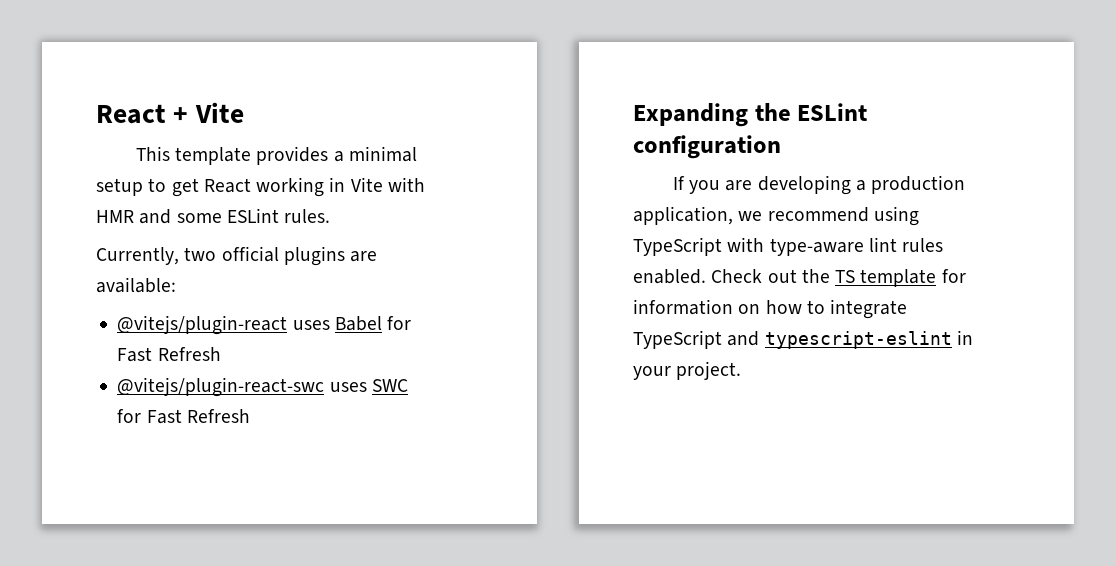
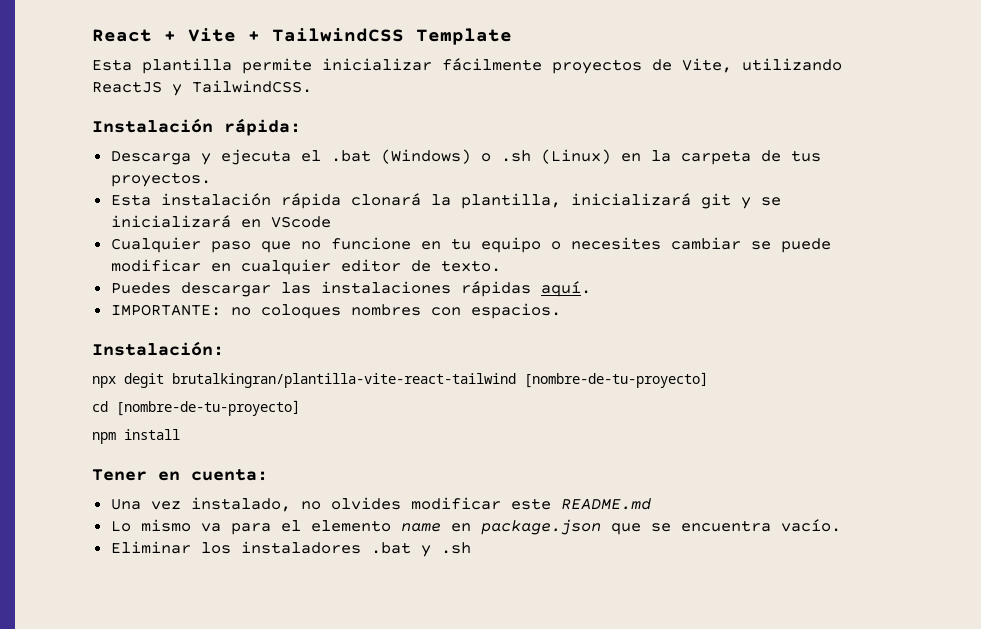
[135,146,418,165] [96,177,425,197] [96,208,331,224] [96,246,378,266] [96,277,176,293] [117,315,412,335] [117,347,221,362] [117,377,408,397] [117,409,250,424] [633,103,868,127] [633,135,781,159] [672,175,966,195] [633,206,919,226] [633,237,944,256] [633,269,966,287] [633,299,908,319] [633,330,973,349] [633,361,742,380] // This template provides a minimal setup to get React working in Vite with HMR and some ESLint rules. // Currently, two official plugins are available: // @vitejs/plugin-react uses Babel for Fast Refresh // @vitejs/plugin-react-swc uses SWC for Fast Refresh // Expanding the ESLint configuration // If you are developing a production application, we recommend using TypeScript with type-aware lint rules enabled. Check out the TS template for information on how to integrate TypeScript and typescript-eslint in your project. -> [248,28,512,45] [92,58,842,74] [92,80,312,96] [92,118,301,136] [110,149,821,165] [110,172,211,187] [110,193,781,209] [110,215,331,228] [110,237,831,253] [110,259,501,275] [110,281,591,297] [110,303,561,319] [92,341,224,356] [92,372,708,388] [92,400,300,416] [92,429,180,444] [92,469,268,481] [110,497,651,512] [110,519,841,535] [110,541,471,557] + TailwindCSS Template // Esta plantilla permite inicializar fácilmente proyectos de Vite, utilizando ReactJS y TailwindCSS. // Instalación rápida: // Descarga y ejecuta el .bat (Windows) o .sh (Linux) en la carpeta de tus proyectos. // Esta instalación rápida clonará la plantilla, inicializará git y se inicializará en VScode // Cualquier paso que no funcione en tu equipo o necesites cambiar se puede modificar en cualquier editor de texto. // Puedes descargar las instalaciones rápidas aquí. // IMPORTANTE: no coloques nombres con espacios. // Instalación: // npx degit brutalkingran/plantilla-vite-react-tailwind [nombre-de-tu-proyecto] // cd [nombre-de-tu-proyecto] // npm install // Tener en cuenta: // Una vez instalado, no olvides modificar este README.md // Lo mismo va para el elemento name en package.json que se encuentra vacío. // Eliminar los instaladores .bat y .sh

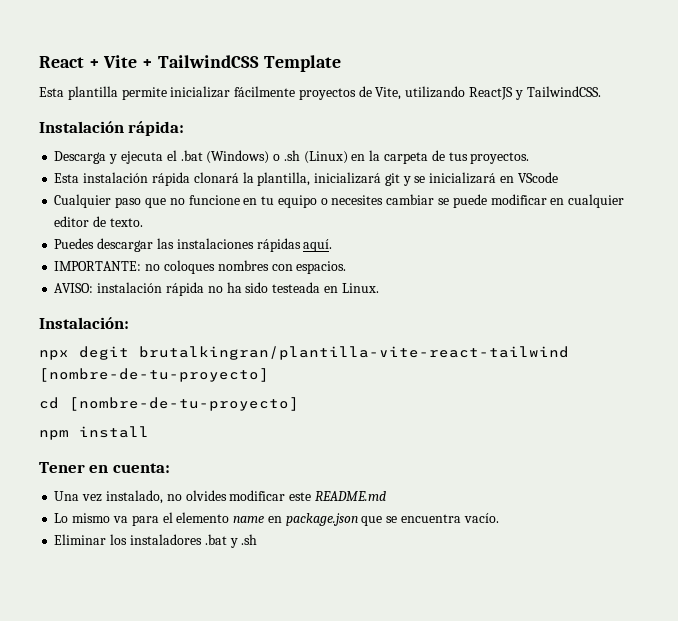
(561, 311) none -> [54,282,379,296] // AVISO: instalación rápida no ha sido testeada en Linux.

